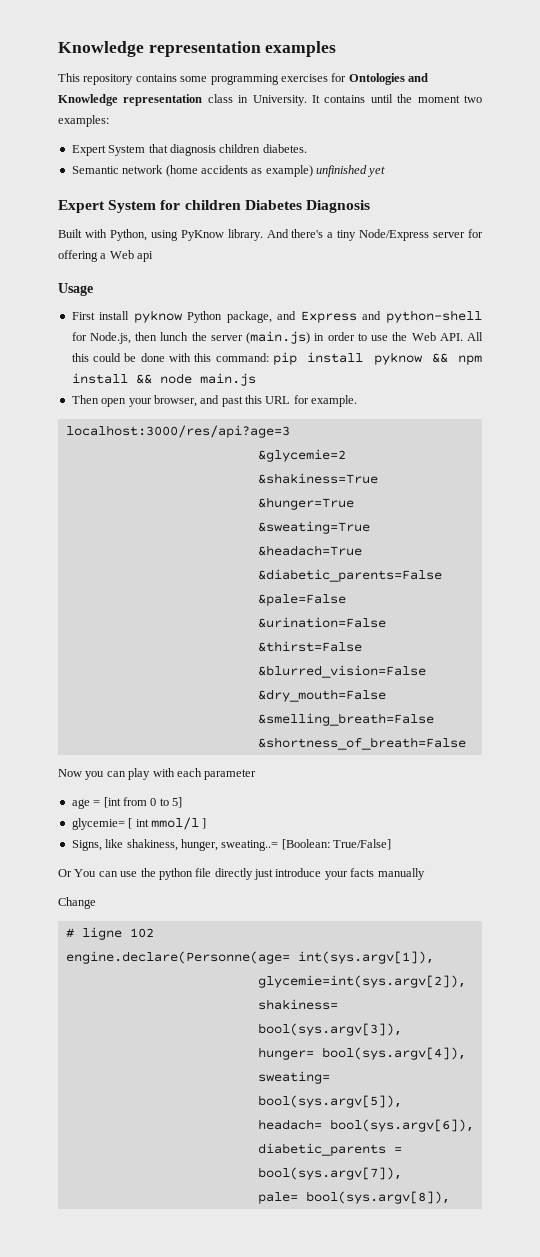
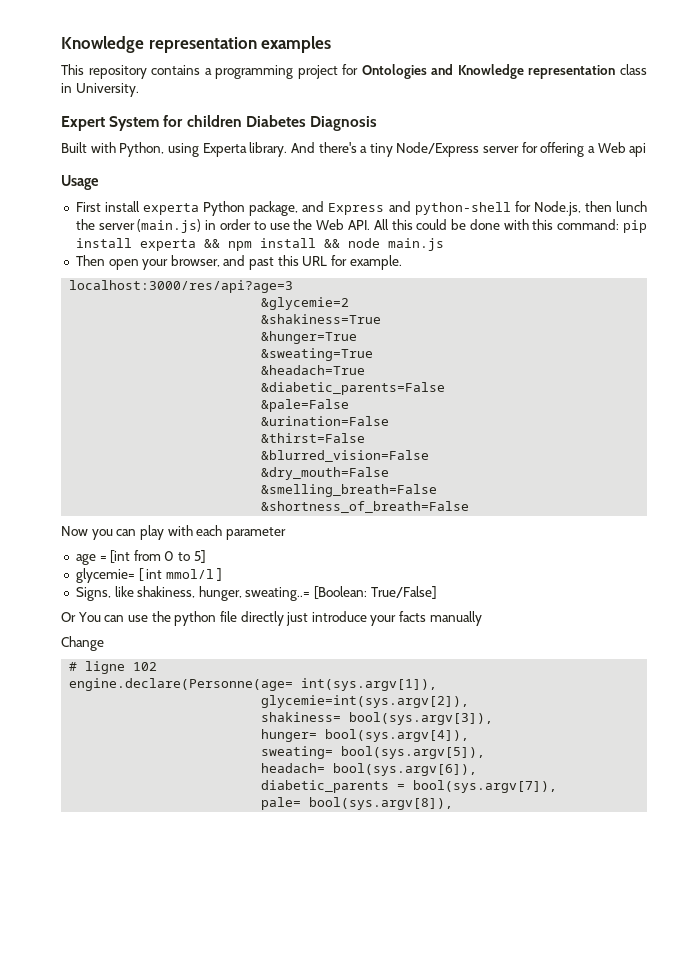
[180,74,328,85] some programming exercises -> [204,65,338,79] a programming project
[312,94,482,103] [58,115,109,127] [71,144,307,156] [71,165,386,177] It contains until the moment two examples: // Expert System that diagnosis children diabetes. // Semantic network (home accidents as example) unfinished yet -> (139, 90) none
[180,230,224,241] PyKnow -> [202,143,247,157] Experta
[133,310,183,323] pyknow -> [143,203,200,215] experta
[373,352,423,365] pyknow -> [139,239,196,251] experta

